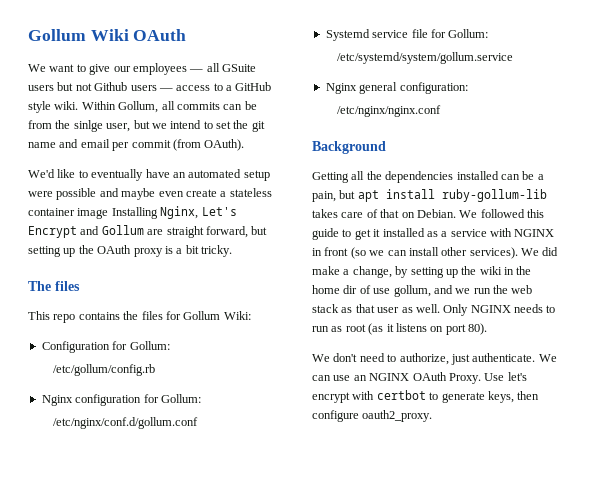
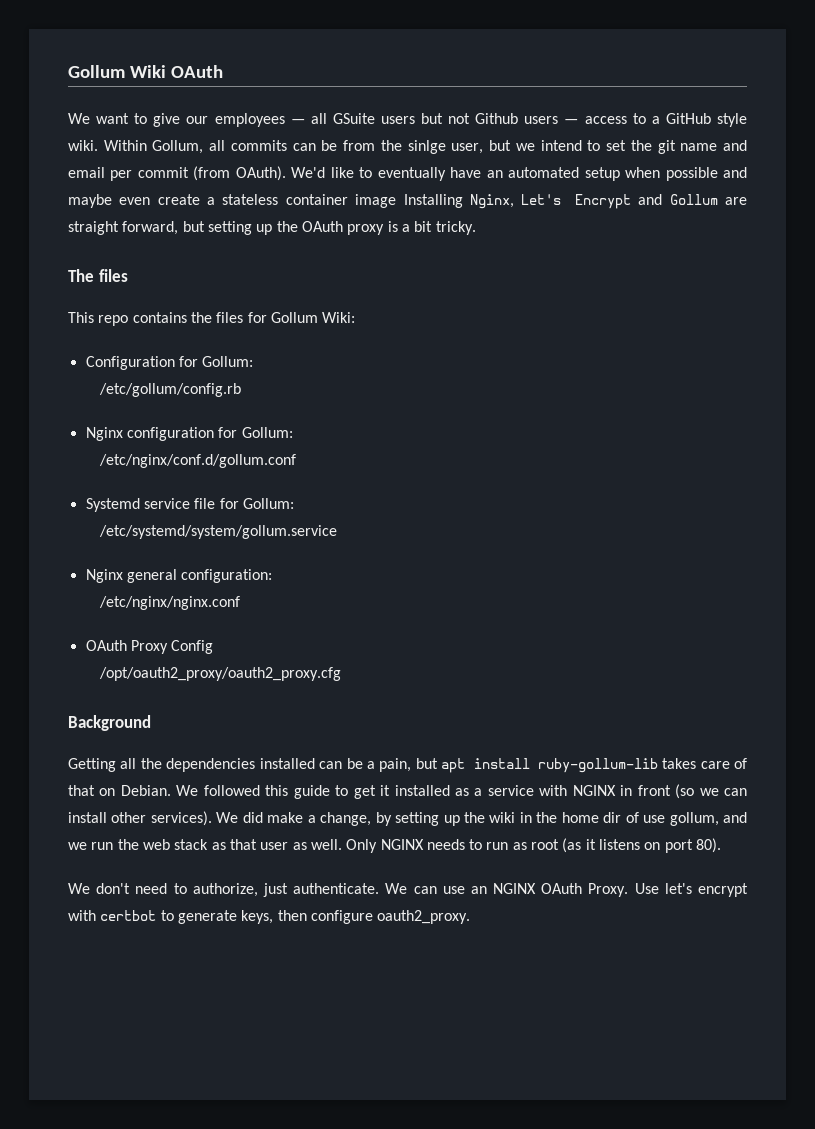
(245, 145) // -> (286, 173) none
[28,191,53,197] were -> [625,167,661,178] when
(441, 111) none -> [85,640,214,654] [98,667,341,681] // OAuth Proxy Config // /opt/oauth2_proxy/oauth2_proxy.cfg

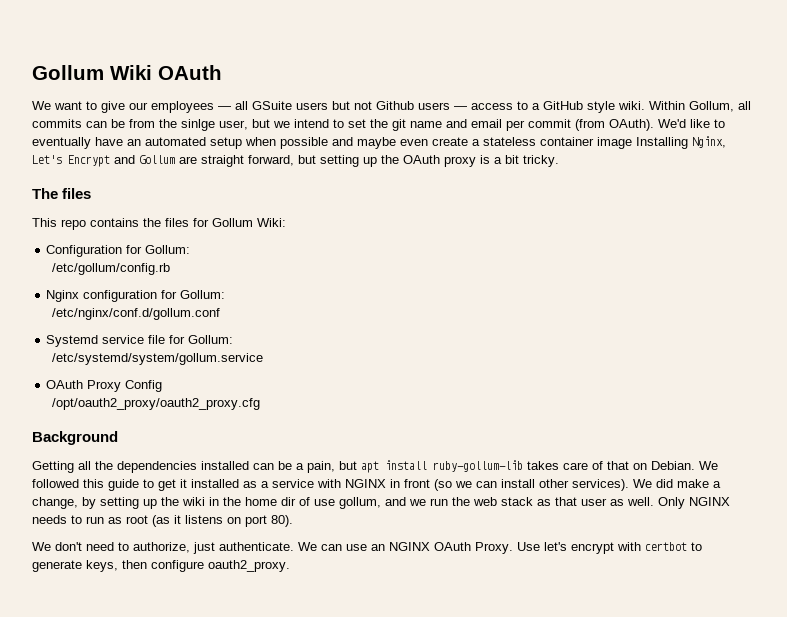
[85,569,273,583] [98,596,240,610] // Nginx general configuration: // /etc/nginx/nginx.conf -> (263, 359) none

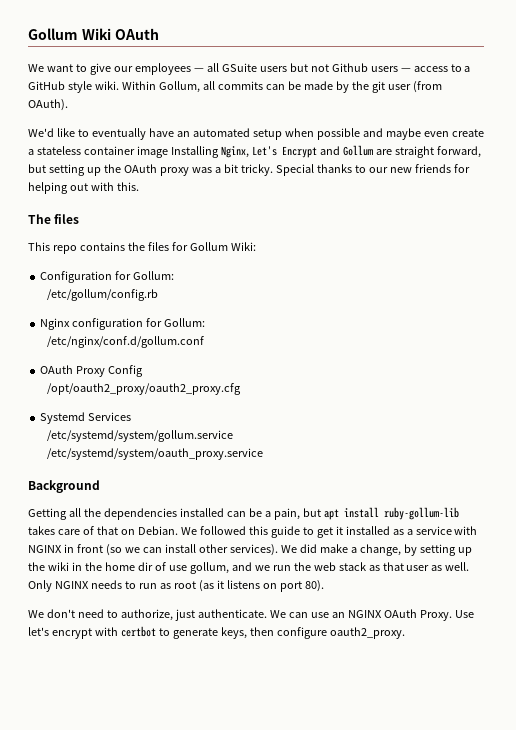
[129,119,571,131] from the sinlge user, but we intend to set the git name and email per commit -> [303,81,411,93] made by the git user
(654, 125) none -> (68, 105) //
[480,155,490,164] is -> [191,167,212,173] was
(559, 161) none -> [275,164,470,176] [28,182,139,194] Special thanks to our new friends for helping out with this.
[46,335,234,347] [51,353,263,365] // Systemd service file for Gollum: // /etc/systemd/system/gollum.service -> (204, 342) none
(260, 404) none -> [40,412,132,424] [46,430,233,442] [46,448,263,460] // Systemd Services // /etc/systemd/system/gollum.service // /etc/systemd/system/oauth_proxy.service

